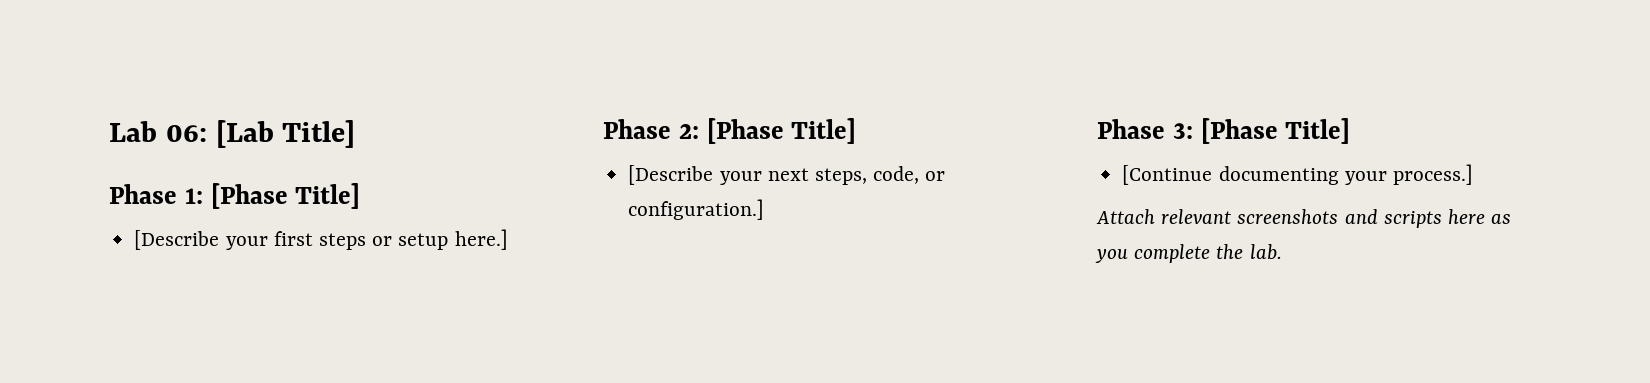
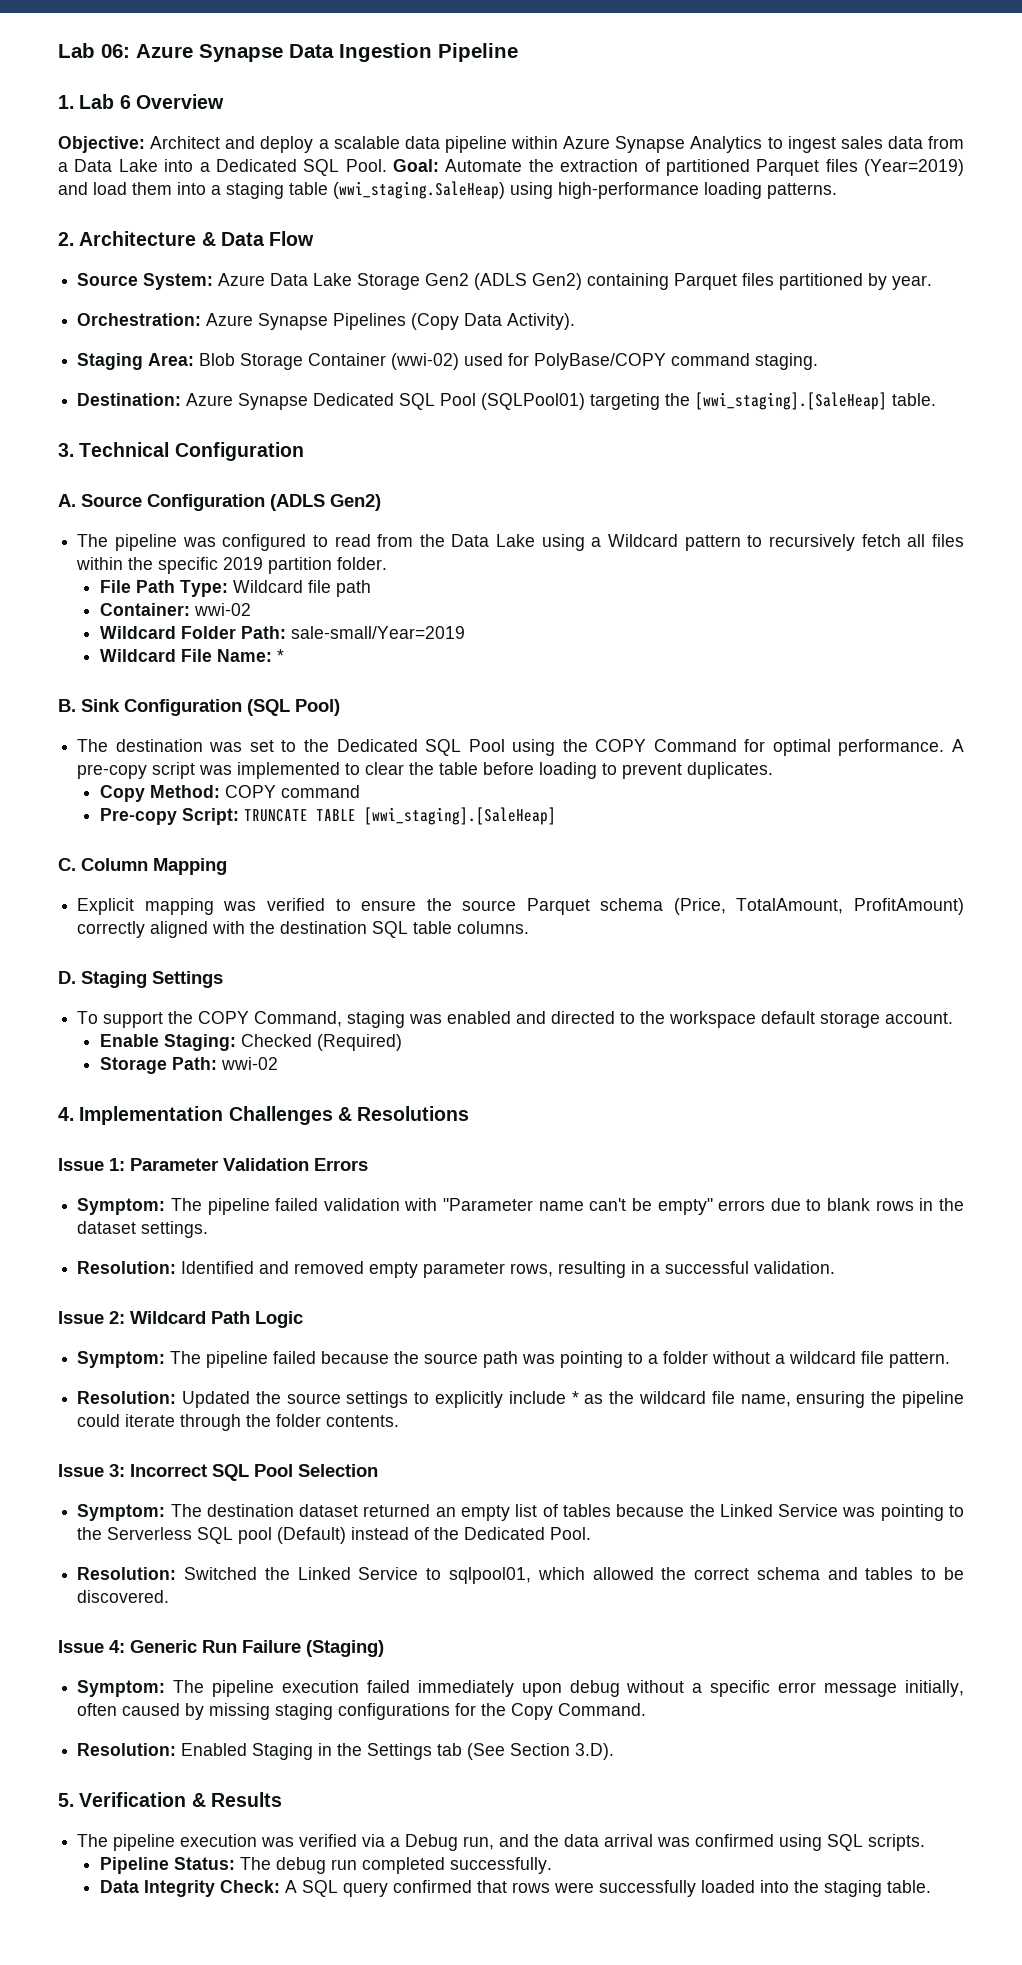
[215,120,356,148] [109,183,361,209] [134,229,508,250] [603,118,857,144] [628,165,946,185] [628,199,765,220] [1097,118,1351,144] [1122,164,1473,185] [1096,209,1512,228] [1095,244,1282,263] [Lab Title] // Phase 1: [Phase Title] // [Describe your first steps or setup here.] // Phase 2: [Phase Title] // [Describe your next steps, code, or configuration.] // Phase 3: [Phase Title] // [Continue documenting your process.] // Attach relevant screenshots and scripts here as you complete the lab. -> [136,43,518,62] [58,94,224,109] [58,136,964,153] [58,159,964,176] [58,181,837,199] [58,231,315,246] [77,273,933,290] [77,313,576,330] [77,353,819,370] [77,392,937,410] [58,442,304,461] [58,494,381,511] [77,534,965,551] [76,557,388,574] [99,580,371,597] [99,603,251,616] [99,626,465,639] [99,649,284,662] [58,699,340,716] [77,739,964,756] [77,762,774,779] [99,785,360,802] [99,807,556,825] [58,858,227,875] [77,898,964,915] [77,921,530,938] [58,971,223,988] [77,1011,954,1028] [99,1034,402,1051] [99,1057,278,1074] [58,1106,470,1125] [58,1158,368,1171] [77,1198,964,1215] [77,1221,209,1238] [77,1261,836,1278] [58,1311,303,1328] [77,1351,951,1368] [77,1391,964,1408] [77,1414,400,1431] [58,1464,378,1481] [77,1504,964,1521] [77,1527,592,1544] [77,1567,964,1584] [77,1590,170,1603] [58,1640,384,1657] [77,1680,965,1697] [77,1703,647,1720] [77,1743,615,1760] [58,1792,282,1807] [77,1834,926,1851] [99,1857,552,1874] [99,1880,931,1897] Azure Synapse Data Ingestion Pipeline // 1. Lab 6 Overview // Objective: Architect and deploy a scalable data pipeline within Azure Synapse Analytics to ingest sales data from a Data Lake into a Dedicated SQL Pool. Goal: Automate the extraction of partitioned Parquet files (Year=2019) and load them into a staging table (wwi_staging.SaleHeap) using high-performance loading patterns. // 2. Architecture & Data Flow // Source System: Azure Data Lake Storage Gen2 (ADLS Gen2) containing Parquet files partitioned by year. // Orchestration: Azure Synapse Pipelines (Copy Data Activity). // Staging Area: Blob Storage Container (wwi-02) used for PolyBase/COPY command staging. // Destination: Azure Synapse Dedicated SQL Pool (SQLPool01) targeting the [wwi_staging].[SaleHeap] table. // 3. Technical Configuration // A. Source Configuration (ADLS Gen2) // The pipeline was configured to read from the Data Lake using a Wildcard pattern to recursively fetch all files within the specific 2019 partition folder. // File Path Type: Wildcard file path // Container: wwi-02 // Wildcard Folder Path: sale-small/Year=2019 // Wildcard File Name: * // B. Sink Configuration (SQL Pool) // The destination was set to the Dedicated SQL Pool using the COPY Command for optimal performance. A pre-copy script was implemented to clear the table before loading to prevent duplicates. // Copy Method: COPY command // Pre-copy Script: TRUNCATE TABLE [wwi_staging].[SaleHeap] // C. Column Mapping // Explicit mapping was verified to ensure the source Parquet schema (Price, TotalAmount, ProfitAmount) correctly aligned with the destination SQL table columns. // D. Staging Settings // To support the COPY Command, staging was enabled and directed to the workspace default storage account. // Enable Staging: Checked (Required) // Storage Path: wwi-02 // 4. Implementation Challenges & Resolutions // Issue 1: Parameter Validation Errors // Symptom: The pipeline failed validation with "Parameter name can't be empty" errors due to blank rows in the dataset settings. // Resolution: Identified and removed empty parameter rows, resulting in a successful validation. // Issue 2: Wildcard Path Logic // Symptom: The pipeline failed because the source path was pointing to a folder without a wildcard file pattern. // Resolution: Updated the source settings to explicitly include * as the wildcard file name, ensuring the pipeline could iterate through the folder contents. // Issue 3: Incorrect SQL Pool Selection // Symptom: The destination dataset returned an empty list of tables because the Linked Service was pointing to the Serverless SQL pool (Default) instead of the Dedicated Pool. // Resolution: Switched the Linked Service to sqlpool01, which allowed the correct schema and tables to be discovered. // Issue 4: Generic Run Failure (Staging) // Symptom: The pipeline execution failed immediately upon debug without a specific error message initially, often caused by missing staging configurations for the Copy Command. // Resolution: Enabled Staging in the Settings tab (See Section 3.D). // 5. Verification & Results // The pipeline execution was verified via a Debug run, and the data arrival was confirmed using SQL scripts. // Pipeline Status: The debug run completed successfully. // Data Integrity Check: A SQL query confirmed that rows were successfully loaded into the staging table.

